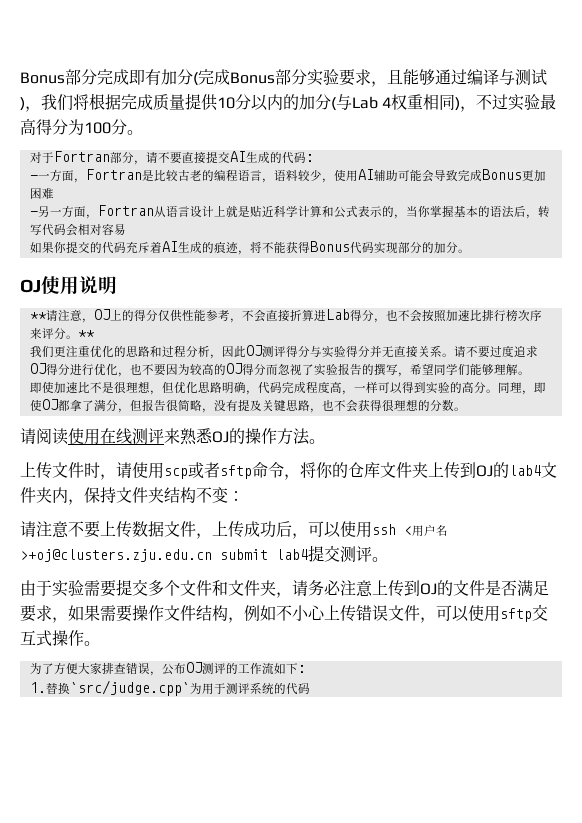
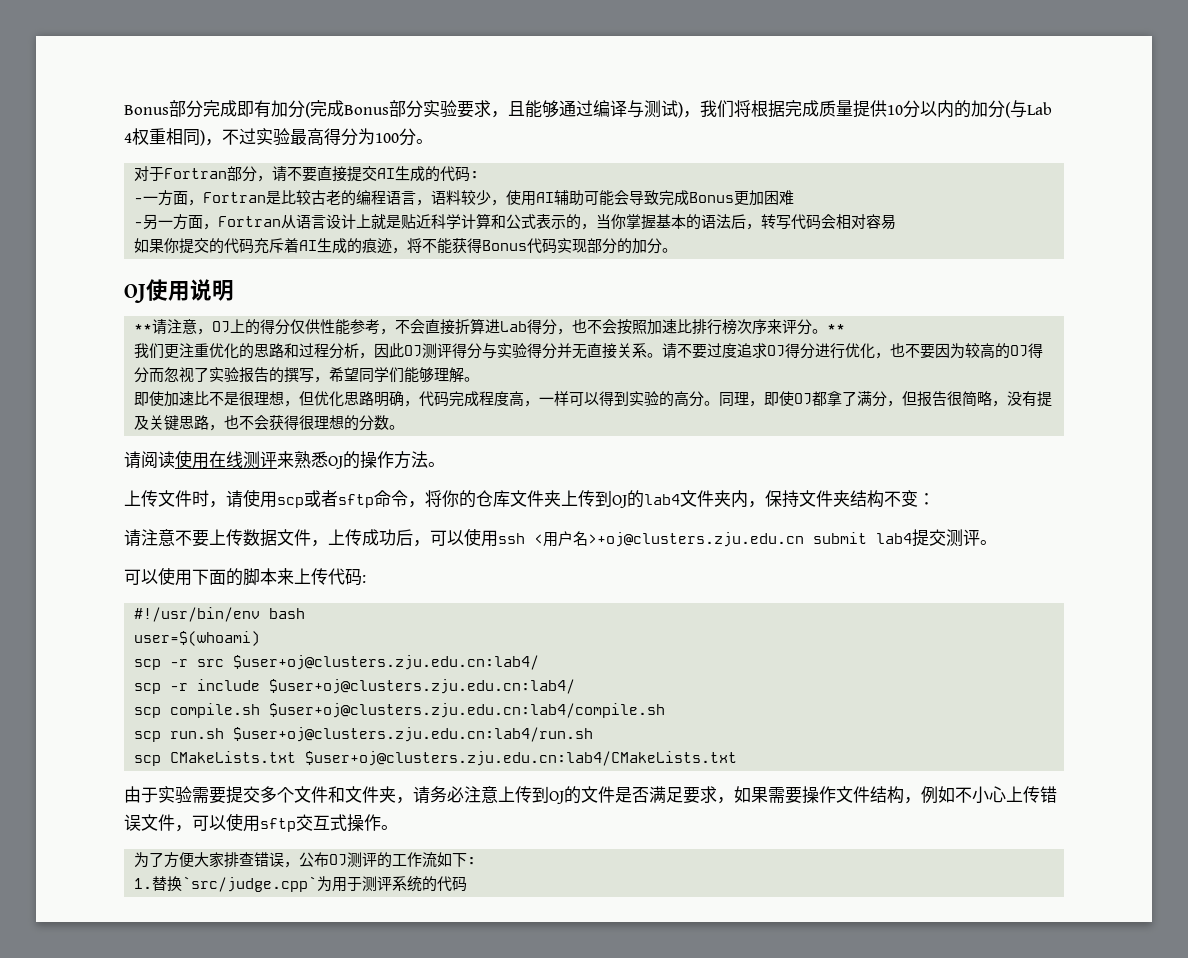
(388, 559) none -> [124,567,366,586] [134,607,306,622] [134,631,261,646] [134,655,540,670] [134,679,576,694] [134,703,666,718] [134,727,594,742] [134,751,738,766] // 可以使用下面的脚本来上传代码: // #!/usr/bin/env bash // user=$(whoami) // scp -r src $user+oj@clusters.zju.edu.cn:lab4/ // scp -r include $user+oj@clusters.zju.edu.cn:lab4/ // scp compile.sh $user+oj@clusters.zju.edu.cn:lab4/compile.sh // scp run.sh $user+oj@clusters.zju.edu.cn:lab4/run.sh // scp CMakeLists.txt $user+oj@clusters.zju.edu.cn:lab4/CMakeLists.txt

